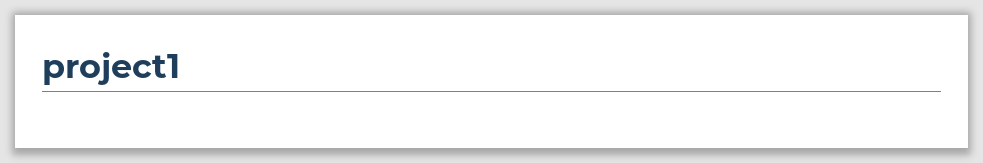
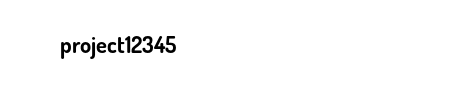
[42,52,180,85] project1 -> [60,36,176,59] project12345

